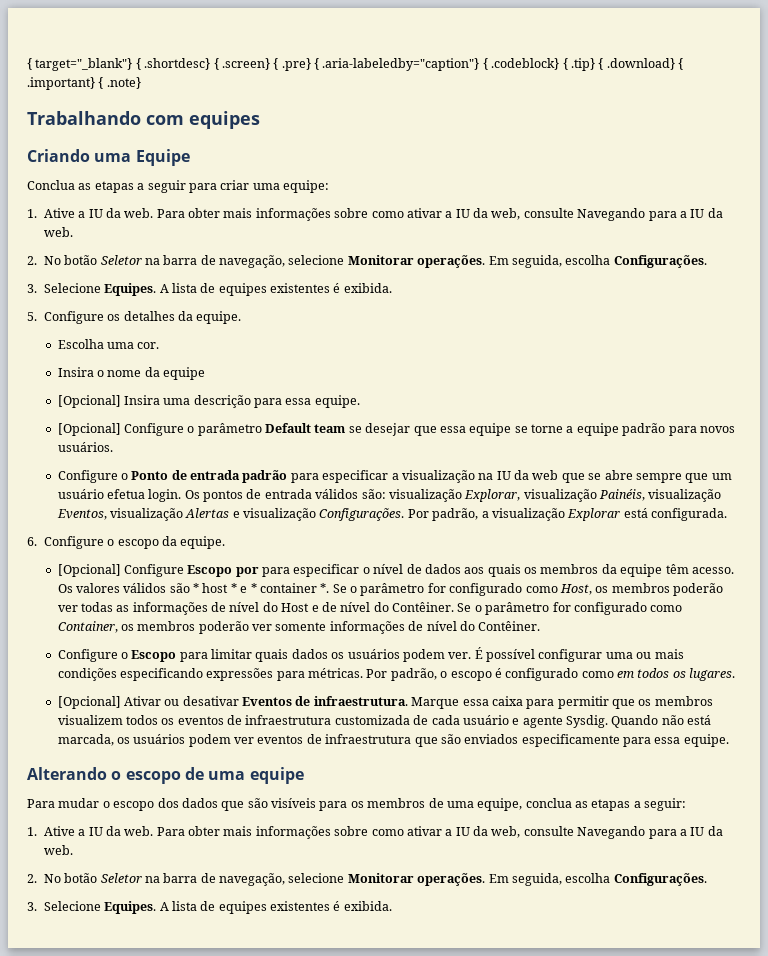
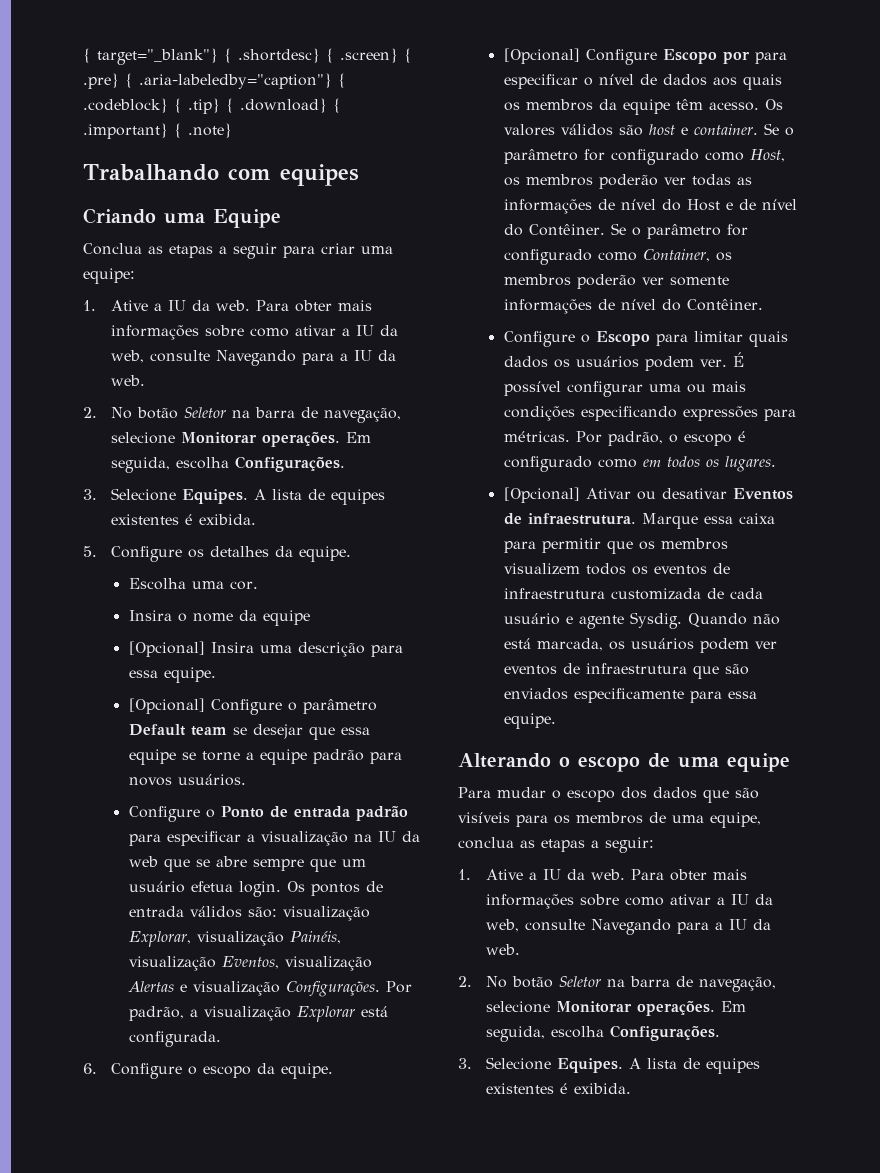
[193,583,330,593] * host * e * container *. -> [648,124,758,135] host e container.

